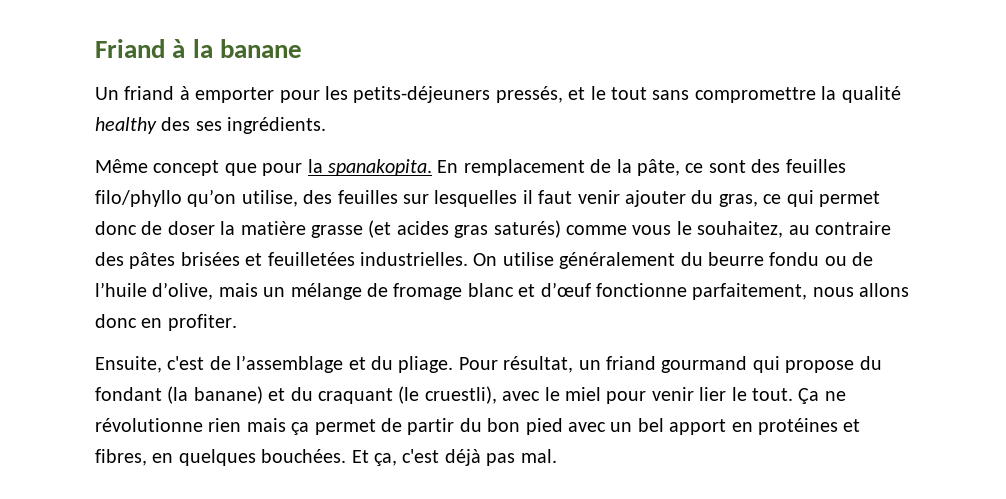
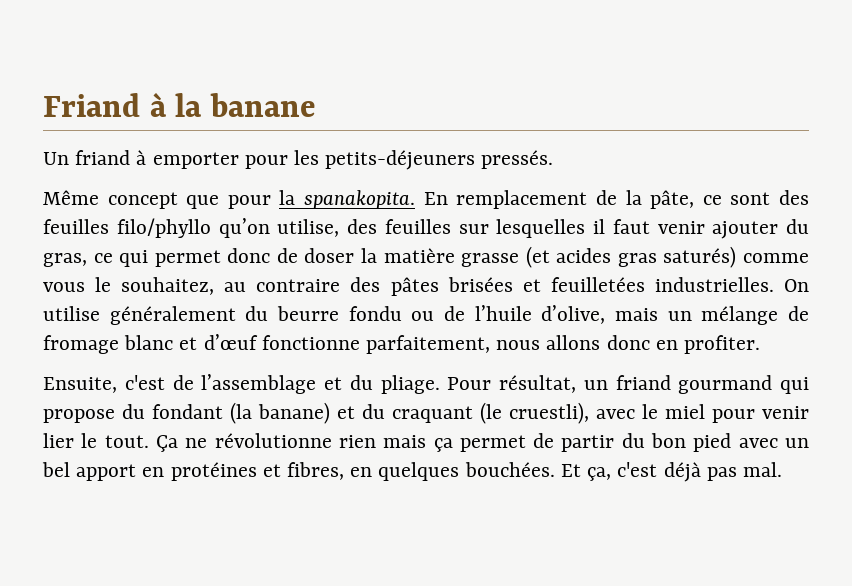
[495,86,901,103] [95,117,327,134] pressés, et le tout sans compromettre la qualité healthy des ses ingrédients. -> [481,150,554,169] pressés.

